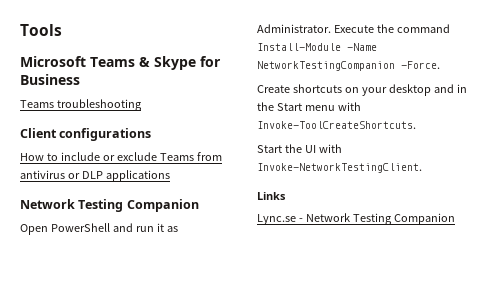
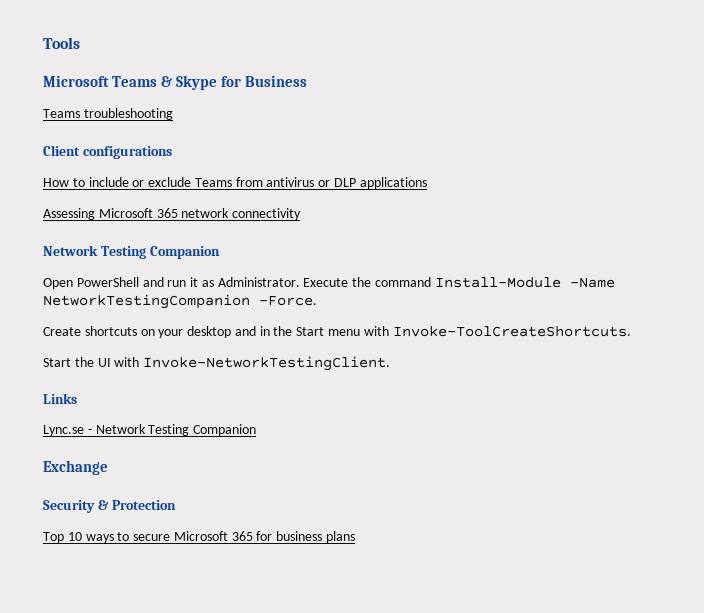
(170, 176) none -> [43,208,302,220] // Assessing Microsoft 365 network connectivity
(455, 219) none -> [43,460,108,475] [43,500,176,513] [43,531,356,543] // Exchange // Security & Protection // Top 10 ways to secure Microsoft 365 for business plans

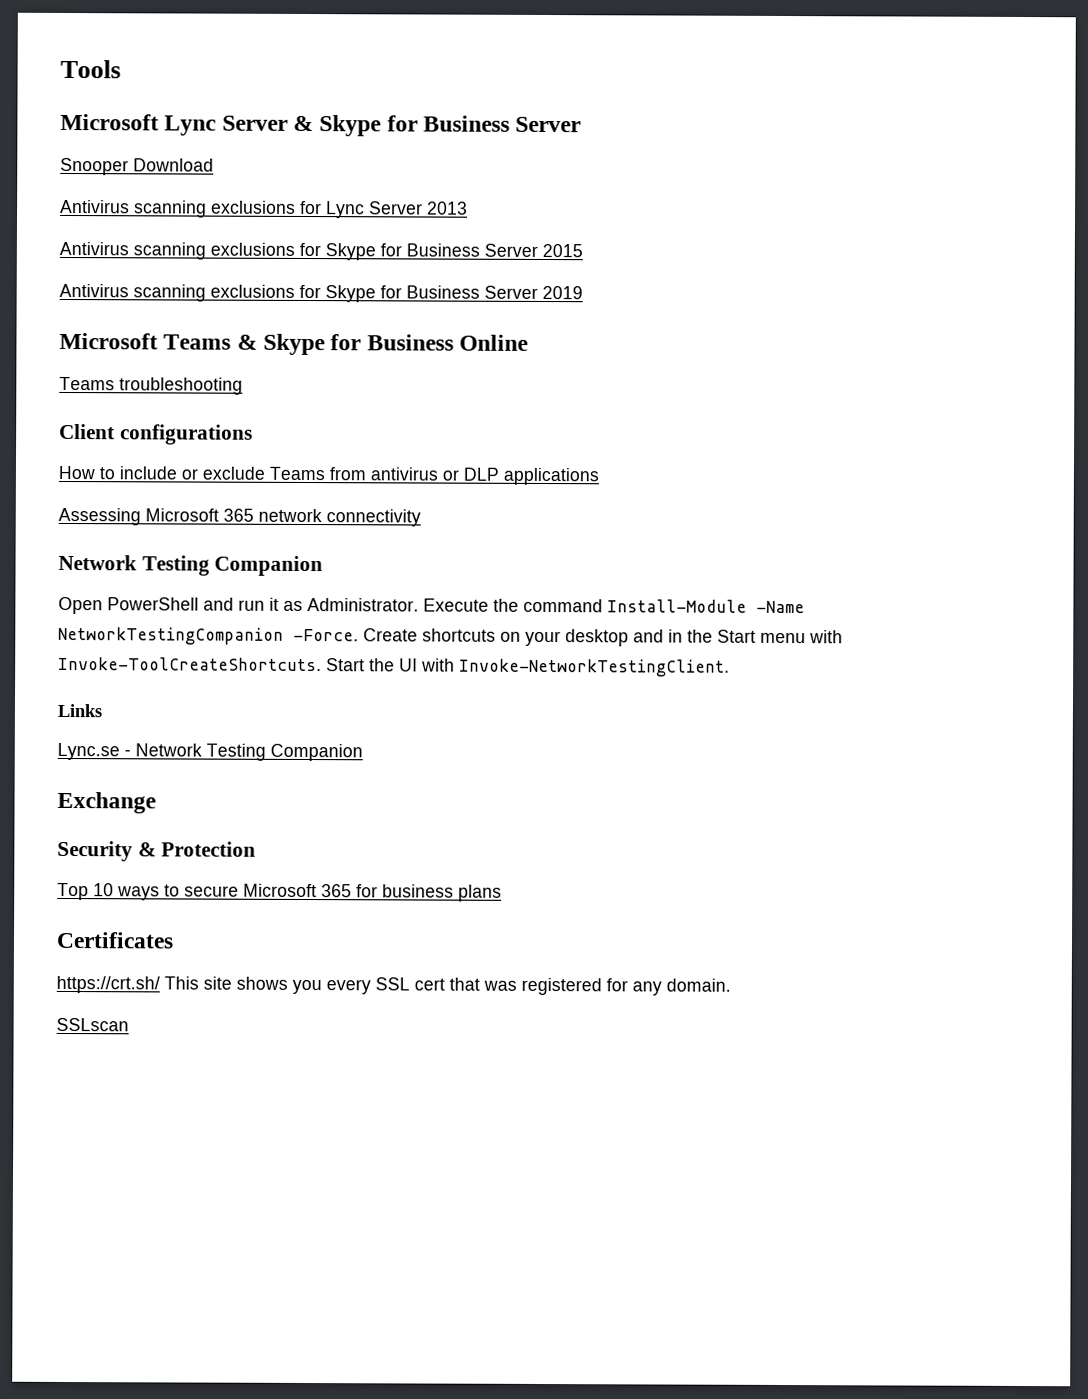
(80, 43) none -> [60,113,582,137] [60,157,214,176] [60,199,468,219] [59,241,583,261] [59,283,583,303] // Microsoft Lync Server & Skype for Business Server // Snooper Download // Antivirus scanning exclusions for Lync Server 2013 // Antivirus scanning exclusions for Skype for Business Server 2015 // Antivirus scanning exclusions for Skype for Business Server 2019
(308, 81) none -> [459,334,529,351] Online
(317, 301) // -> (359, 635) none
(631, 331) // -> (322, 664) none
(356, 537) none -> [56,931,174,949] [56,975,731,996] [56,1017,129,1032] // Certificates // https://crt.sh/ This site shows you every SSL cert that was registered for any domain. // SSLscan

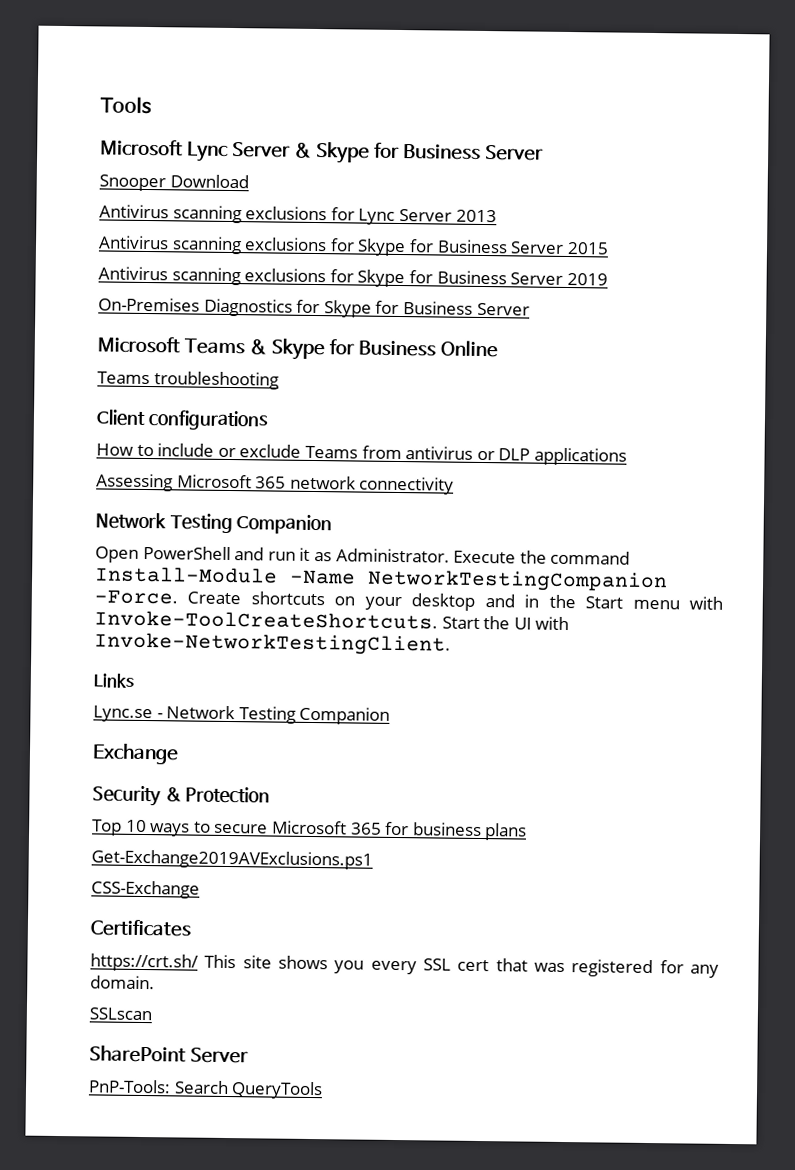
(583, 292) none -> [98,297,530,318] // On-Premises Diagnostics for Skype for Business Server
(502, 893) none -> [91,849,373,870] [91,880,200,899] // Get-Exchange2019AVExclusions.ps1 // CSS-Exchange
(129, 1024) none -> [89,1045,249,1064] [88,1079,324,1100] // SharePoint Server // PnP-Tools: Search QueryTools

